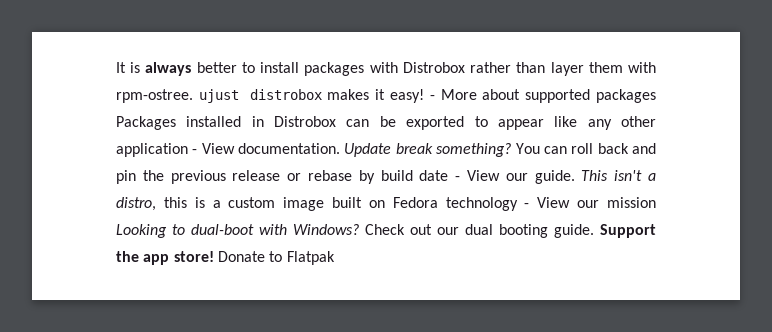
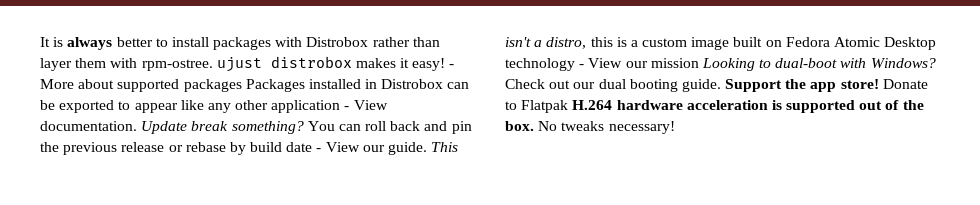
(438, 202) none -> [834,37,937,50] Atomic Desktop
(335, 258) none -> [572,100,924,113] [505,121,675,134] H.264 hardware acceleration is supported out of the box. No tweaks necessary!

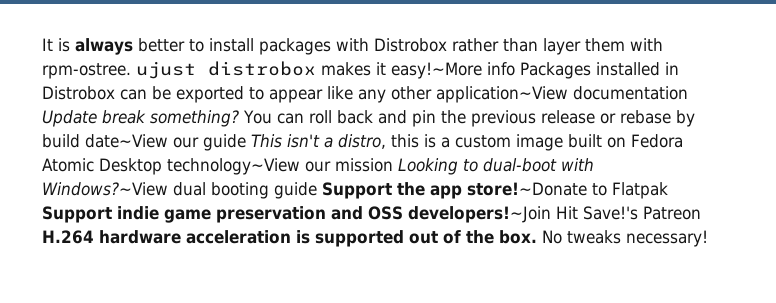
[412,58,455,71] [40,79,242,92] easy! - More about supported packages -> [391,62,515,79] easy!~More info
[271,100,388,113] [40,121,137,131] application - View documentation. -> [436,86,688,103] application~View documentation
[286,142,428,155] date - View our guide. -> [85,134,246,151] date~View our guide
[505,58,623,71] technology - View -> [167,158,300,175] technology~View
[870,58,936,68] [505,79,596,89] Windows? Check out our -> [42,182,168,196] Windows?~View
[681,79,721,92] guide. -> [274,182,317,199] guide
[840,79,928,89] [505,100,569,113] store! Donate to Flatpak -> [467,182,668,199] [42,206,701,223] store!~Donate to Flatpak Support indie game preservation and OSS developers!~Join Hit Save!'s Patreon

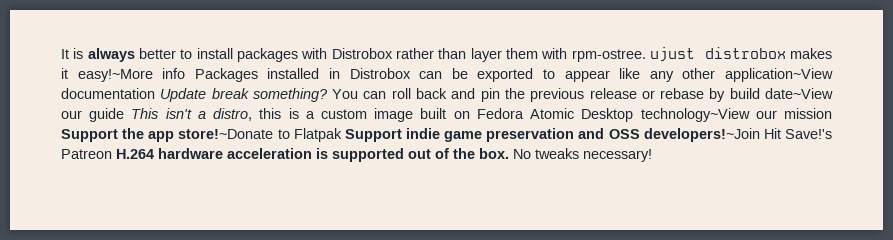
[398,158,594,175] [42,182,317,199] Looking to dual-boot with Windows?~View dual booting guide -> (832, 113) none

